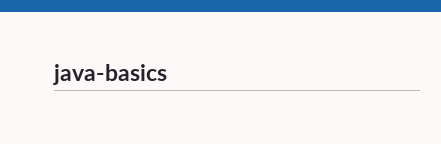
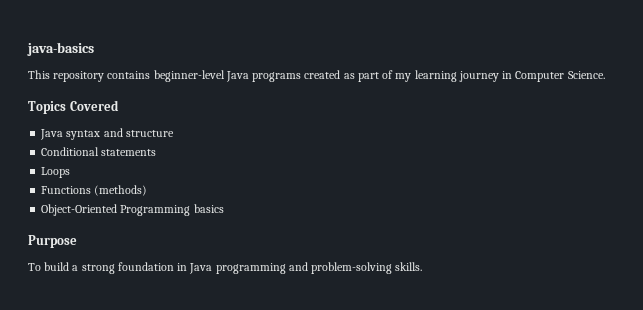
(167, 74) none -> [28,70,605,82] [28,100,119,114] [40,128,174,140] [41,147,157,156] [41,167,71,178] [41,185,148,196] [41,204,224,216] [28,235,77,248] [28,262,423,274] // This repository contains beginner-level Java programs created as part of my learning journey in Computer Science. // Topics Covered // Java syntax and structure // Conditional statements // Loops // Functions (methods) // Object-Oriented Programming basics // Purpose // To build a strong foundation in Java programming and problem-solving skills.

